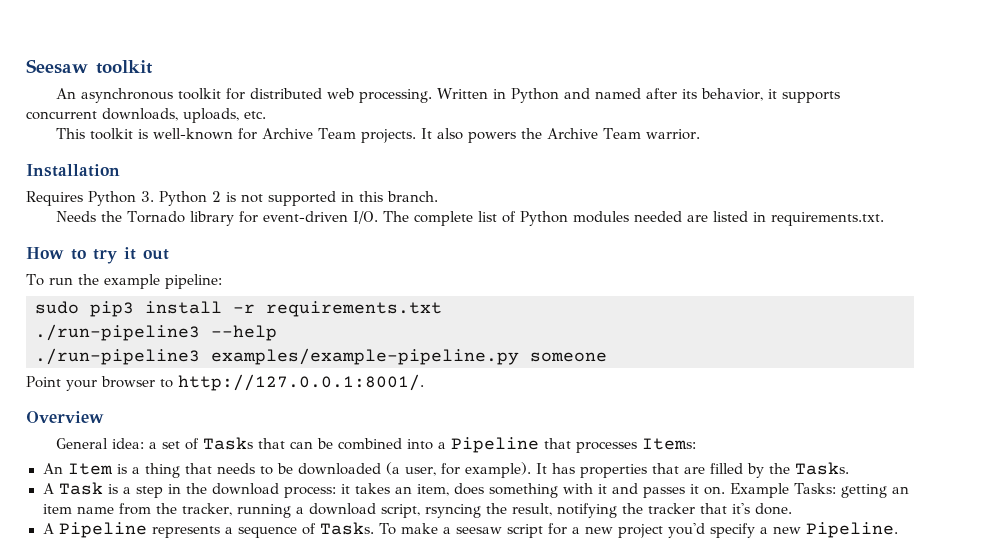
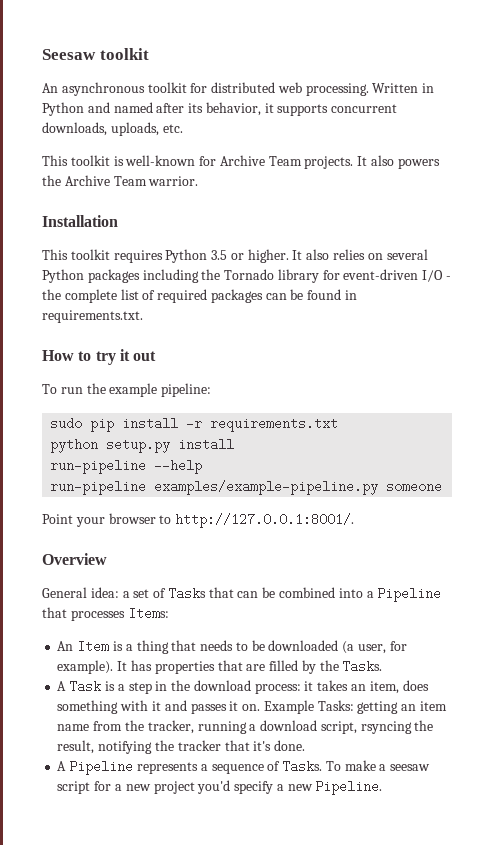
[26,191,438,206] [56,211,97,222] Requires Python 3. Python 2 is not supported in this branch. // Needs -> [42,249,428,263] [42,269,199,283] This toolkit requires Python 3.5 or higher. It also relies on several Python packages including
[353,211,749,226] I/O. The complete list of Python modules needed are listed -> [422,270,452,282] [42,289,342,303] I/O - the complete list of required packages can be found
[90,301,134,317] pip3 -> [90,419,115,432] pip
[35,324,200,341] ./run-pipeline3 -> [50,438,235,453] [50,459,147,474] python setup.py install // run-pipeline
[35,348,200,365] ./run-pipeline3 -> [50,480,147,495] run-pipeline

